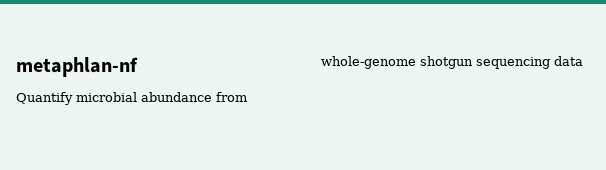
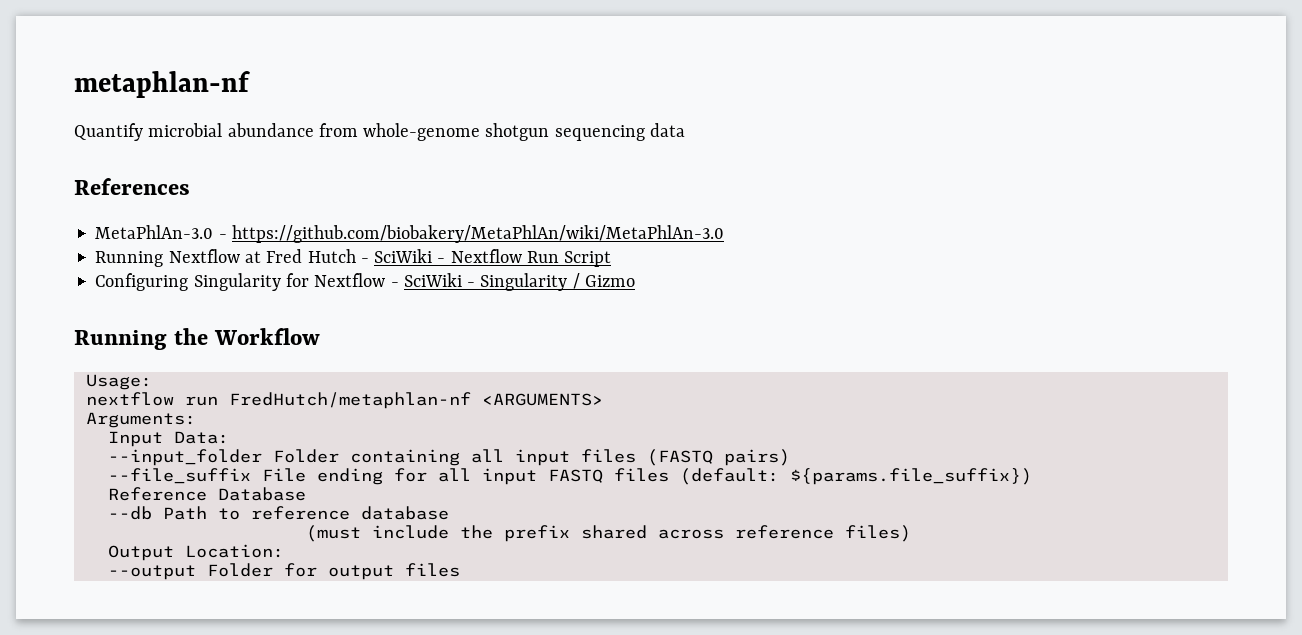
(583, 61) none -> [74,178,190,195] [95,225,724,243] [95,249,612,267] [95,273,635,291] [74,328,321,350] [85,374,152,390] [85,392,603,409] [85,412,196,428] [107,431,229,447] [107,449,790,466] [107,468,1032,485] [107,487,306,501] [107,506,449,520] [305,525,911,542] [107,544,284,561] [107,563,460,580] // References // MetaPhlAn-3.0 - https://github.com/biobakery/MetaPhlAn/wiki/MetaPhlAn-3.0 // Running Nextflow at Fred Hutch - SciWiki - Nextflow Run Script // Configuring Singularity for Nextflow - SciWiki - Singularity / Gizmo // Running the Workflow // Usage: // nextflow run FredHutch/metaphlan-nf <ARGUMENTS> // Arguments: // Input Data: // --input_folder Folder containing all input files (FASTQ pairs) // --file_suffix File ending for all input FASTQ files (default: ${params.file_suffix}) // Reference Database // --db Path to reference database // (must include the prefix shared across reference files) // Output Location: // --output Folder for output files

